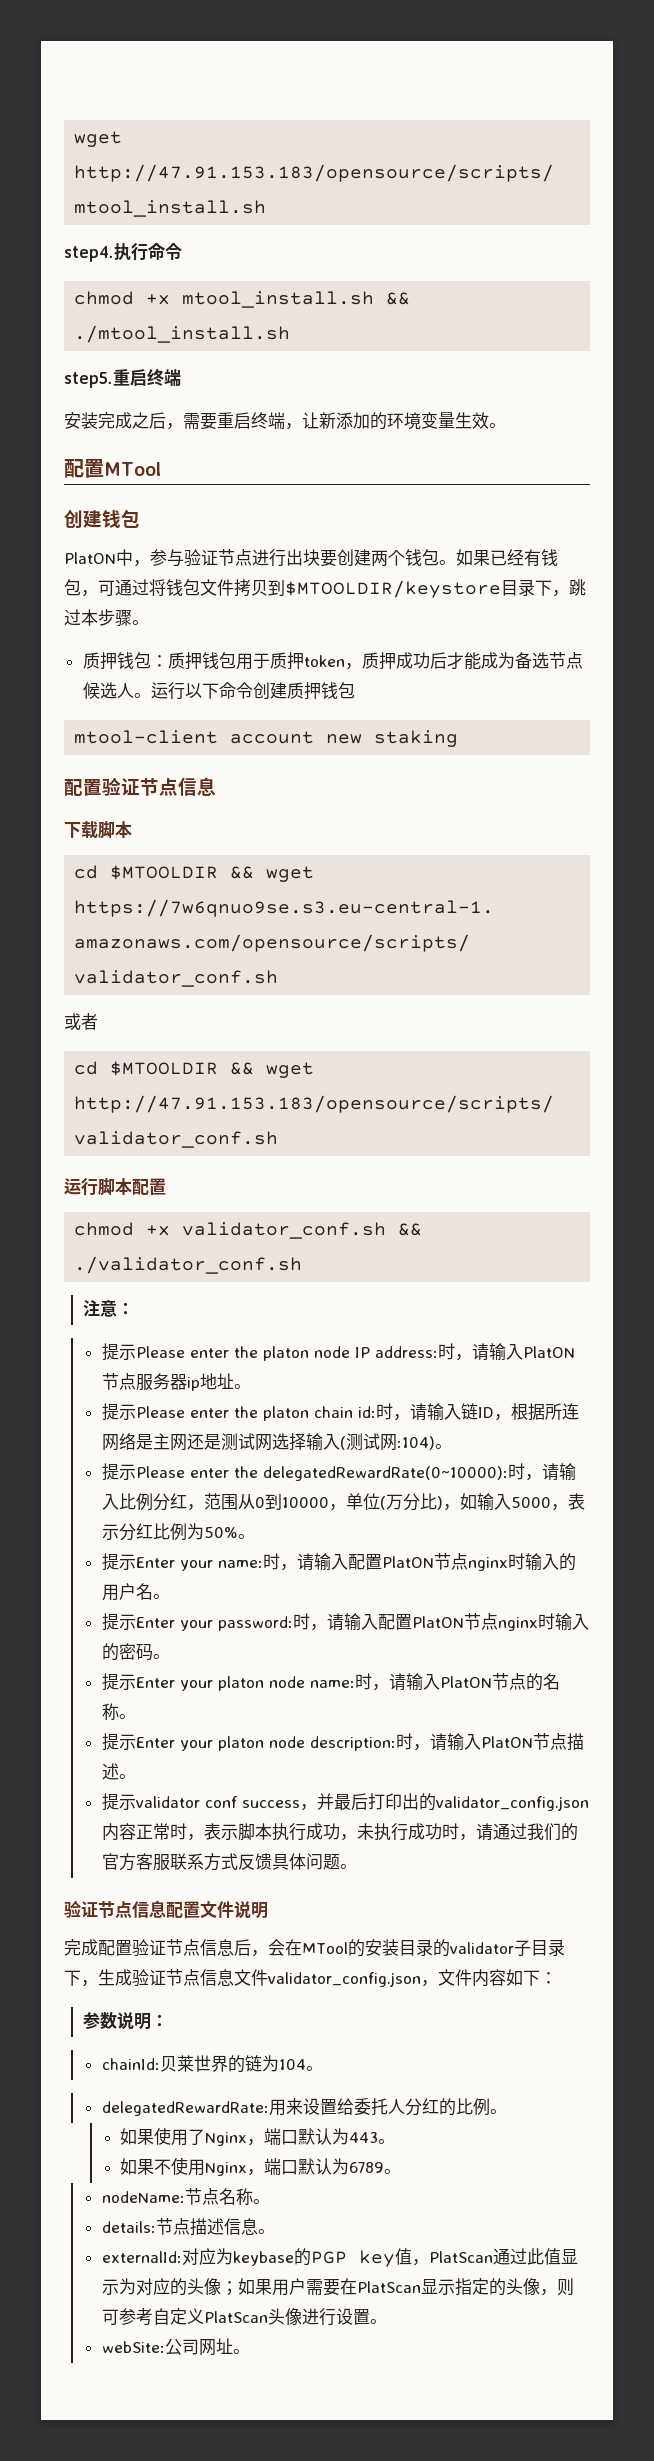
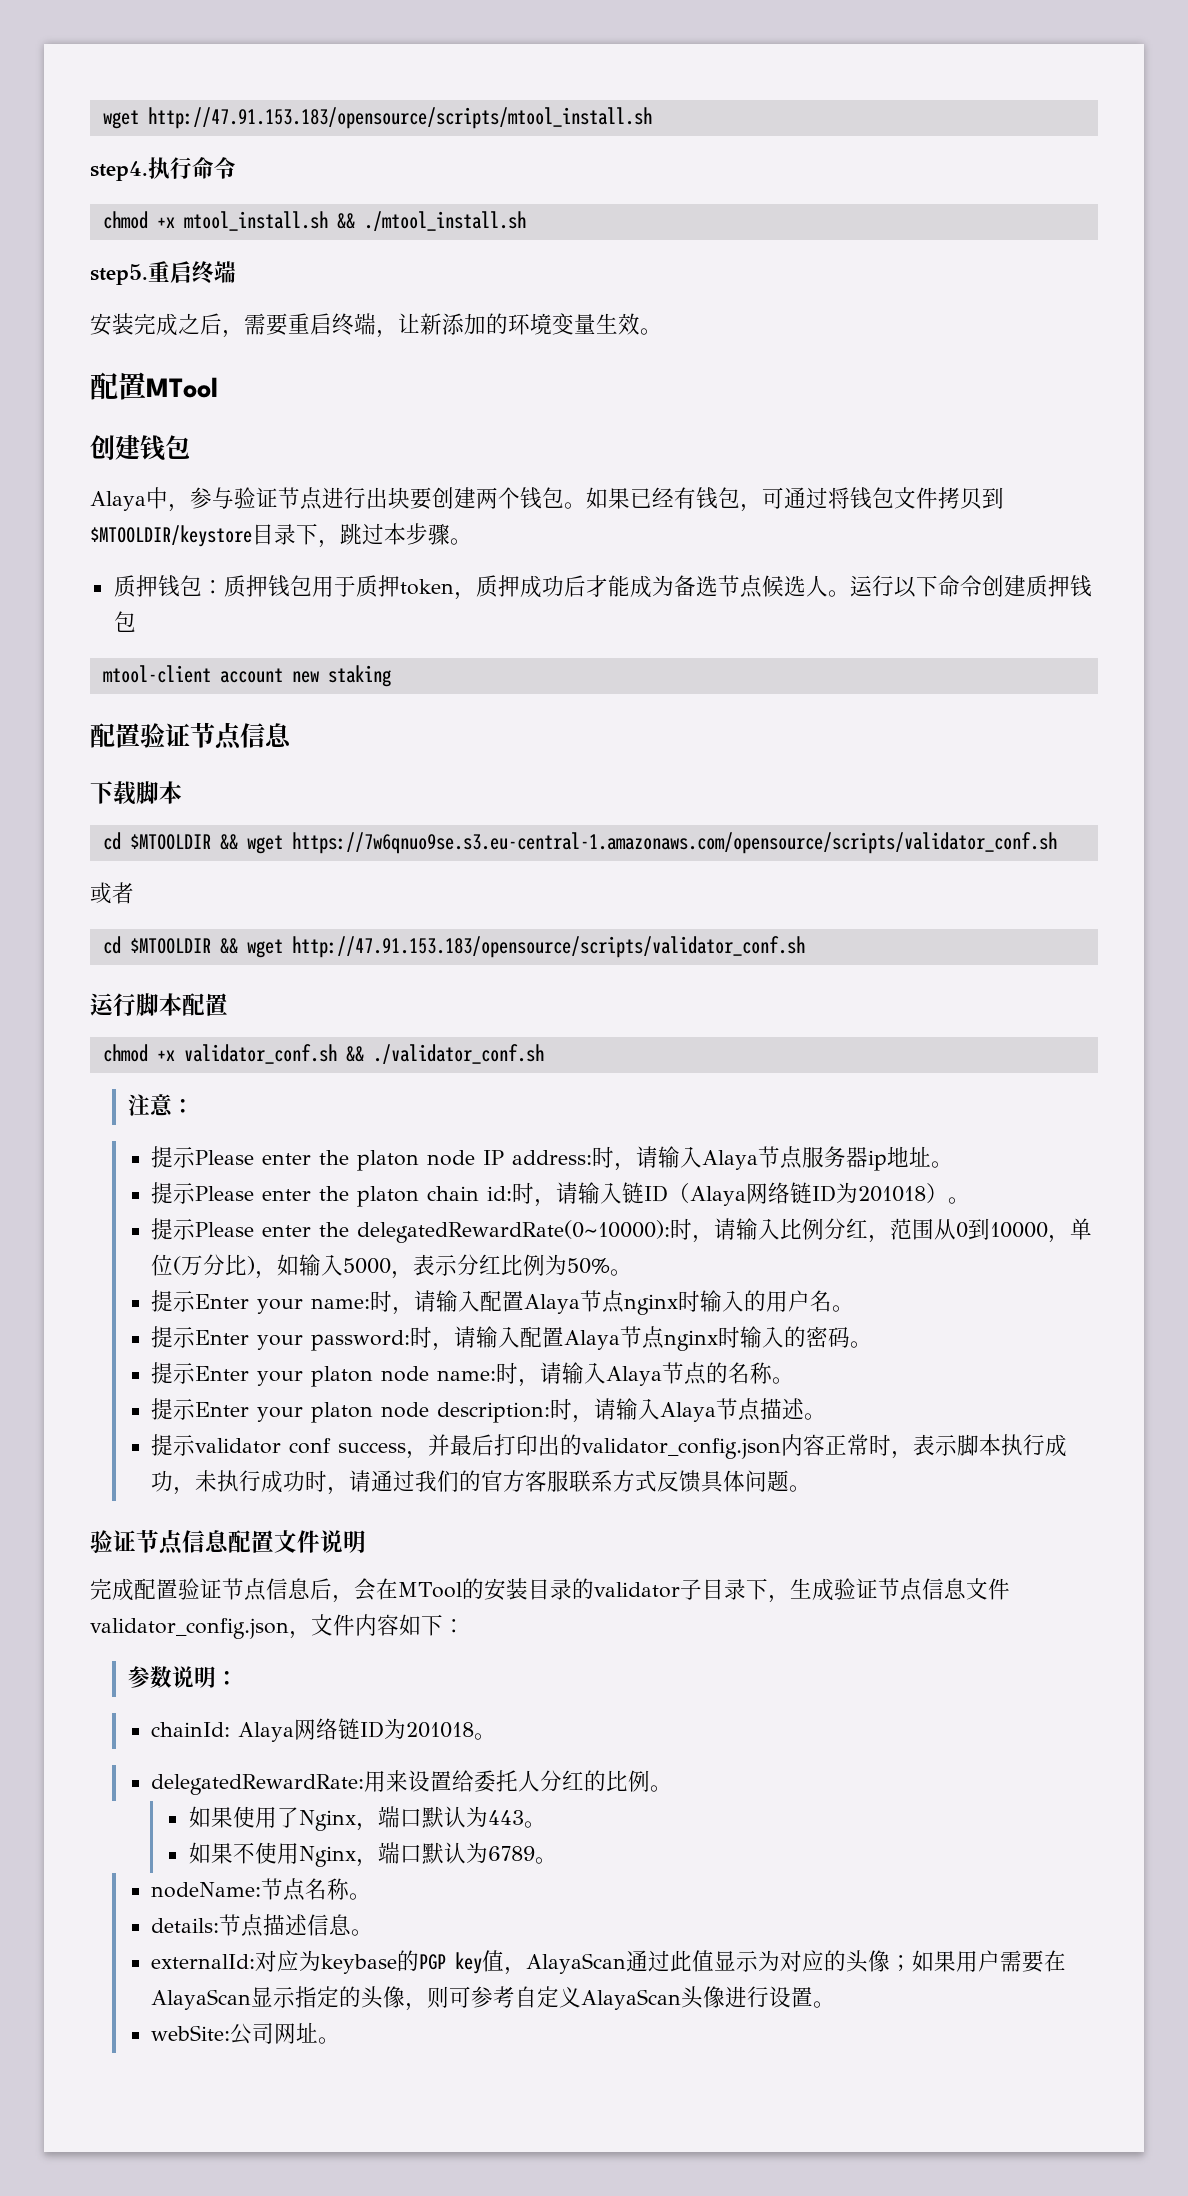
[64,552,116,564] PlatON -> [90,491,146,511] Alaya
[522,1346,575,1358] PlatON -> [702,1150,759,1170] Alaya
[493,1403,579,1421] [101,1433,435,1451] ，根据所连网络是主网还是测试网选择输入(测试网:104) -> [668,1182,949,1206] （Alaya网络链ID为201018）
[381,1556,434,1568] PlatON -> [524,1294,581,1314] Alaya
[411,1616,464,1628] PlatON -> [564,1330,621,1350] Alaya
[439,1676,492,1688] PlatON -> [606,1366,663,1386] Alaya
[480,1736,533,1748] PlatON -> [660,1402,717,1422] Alaya
[159,2055,306,2073] 贝莱世界的链为104 -> [238,1718,475,1742] Alaya网络链ID为201018
[428,2251,493,2263] PlatScan -> [526,1953,627,1974] AlayaScan
[356,2281,421,2293] PlatScan -> [151,1989,252,2010] AlayaScan
[203,2311,268,2323] PlatScan -> [581,1989,682,2010] AlayaScan

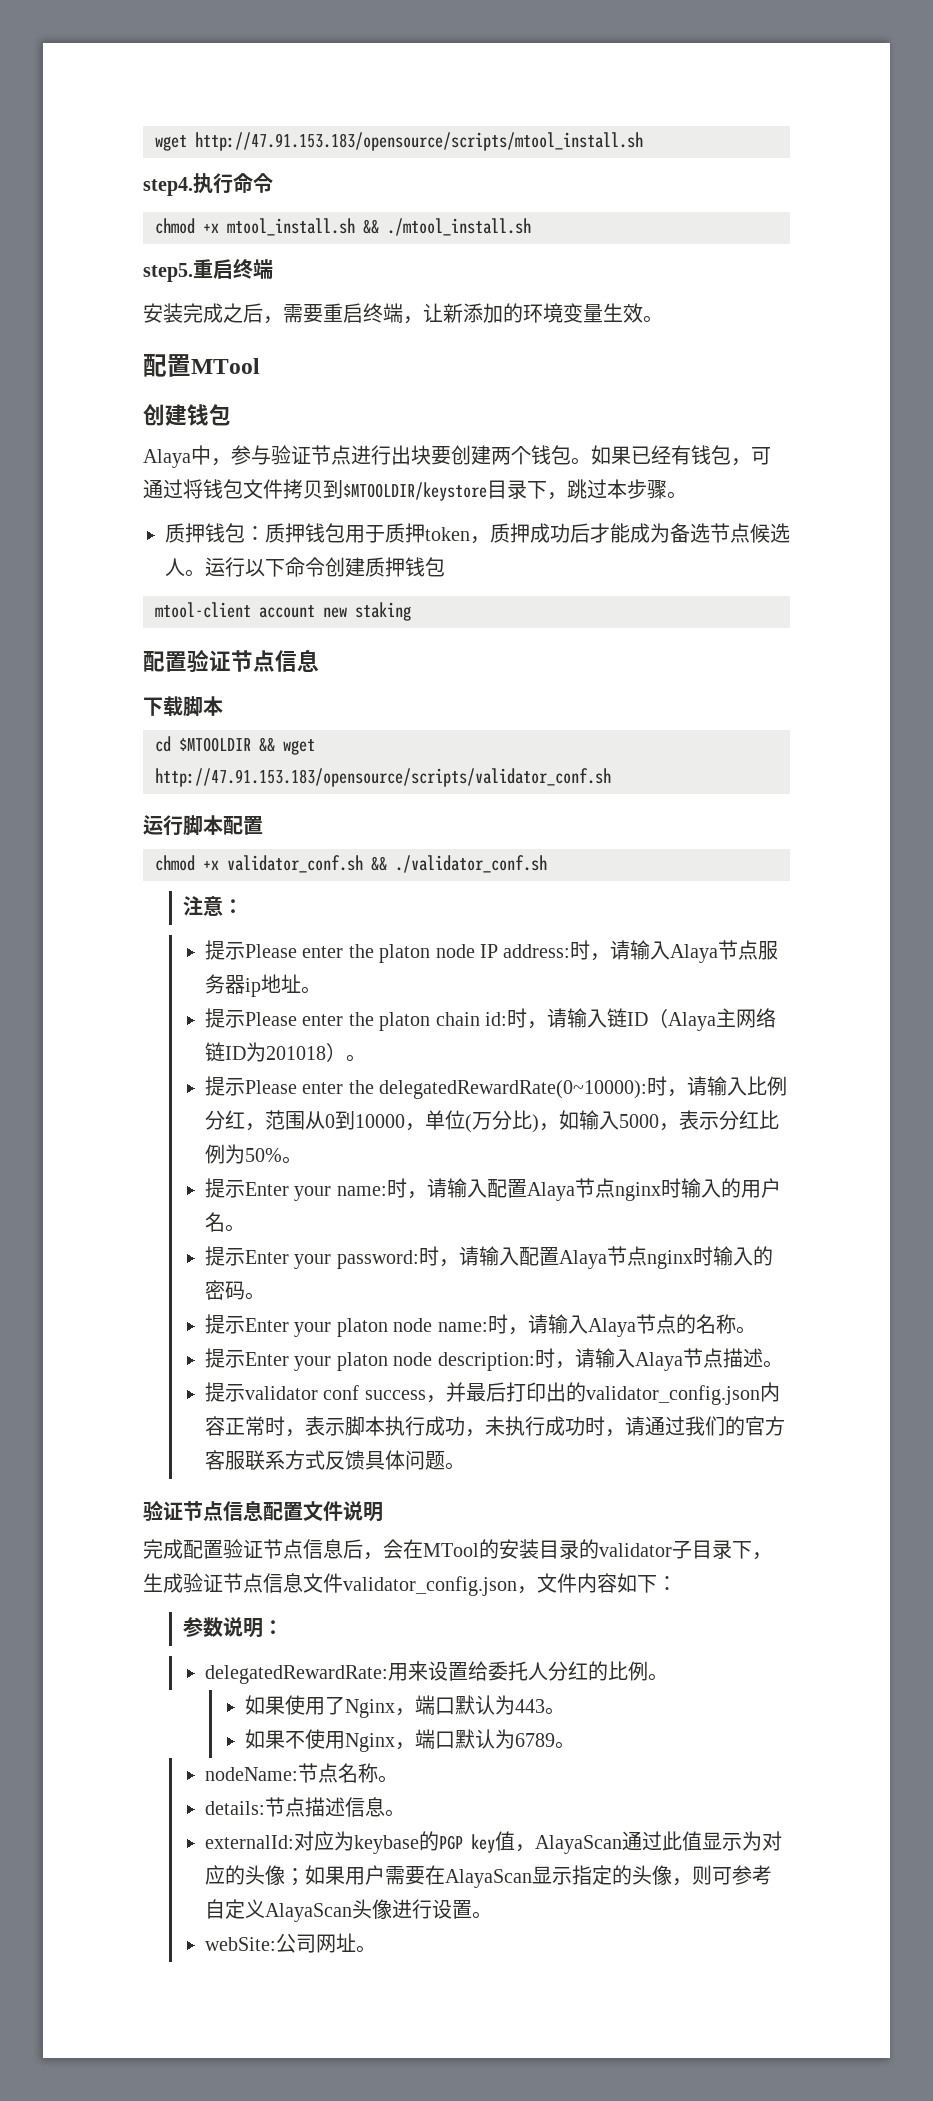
[102,832,1057,854] [90,882,134,904] // cd $MTOOLDIR && wget https://7w6qnuo9se.s3.eu-central-1.amazonaws.com/opensource/scripts/validator_conf.sh // 或者 -> (223, 706) none
(747, 1196) none -> [715,1008,736,1027] 主
[151,1718,497,1742] // chainId: Alaya网络链ID为201018。 -> (283, 1627) none

